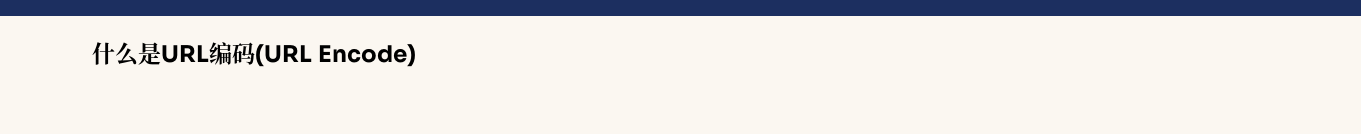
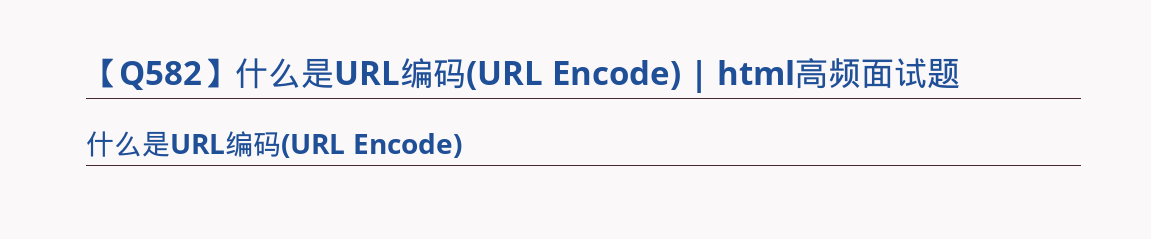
[92,42,417,67] 什么是URL编码(URL Encode) -> [86,58,960,93] [86,131,462,158] 【Q582】什么是URL编码(URL Encode) | html高频面试题 // 什么是URL编码(URL Encode)

